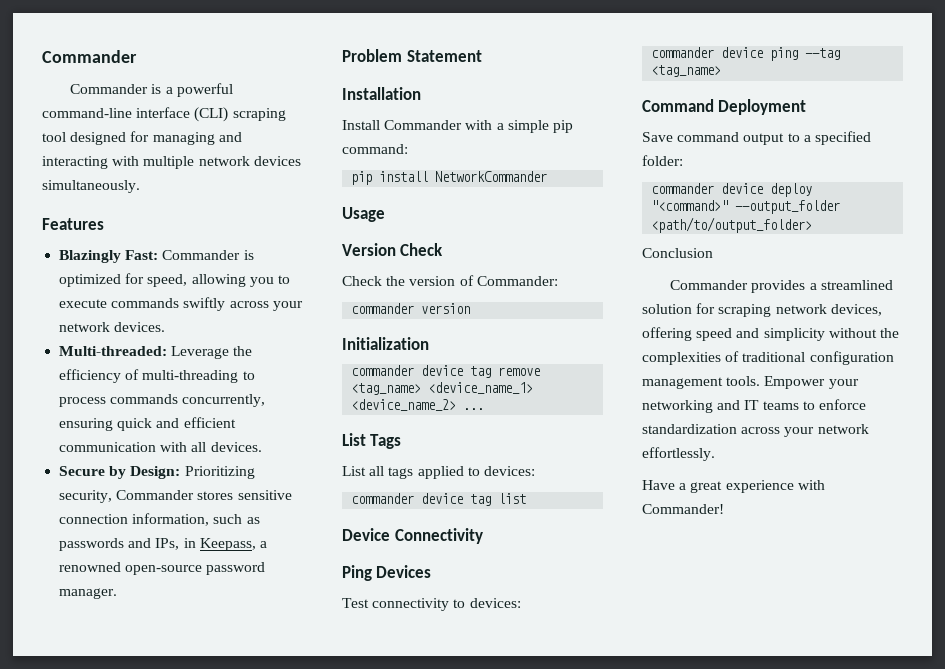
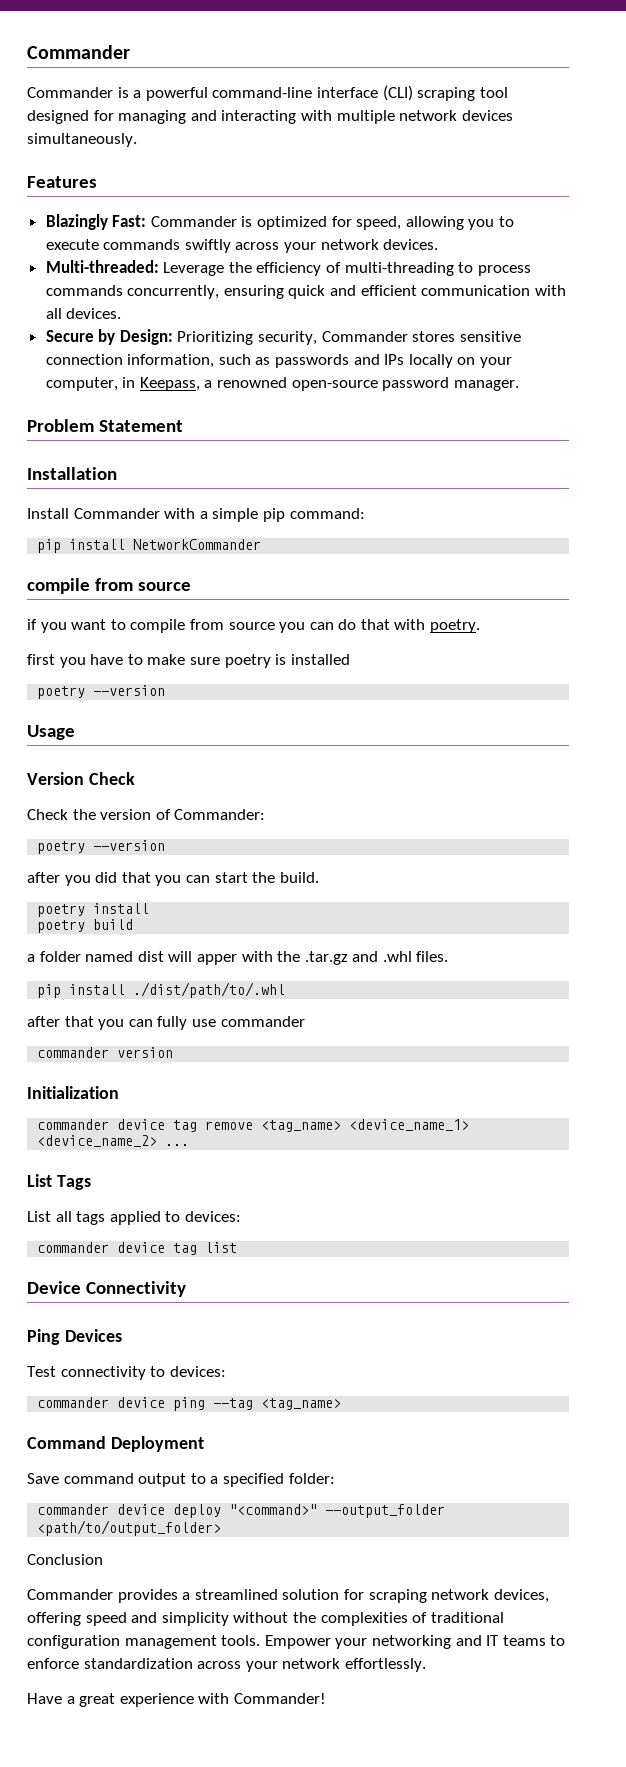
[155,538,180,550] IPs, -> [384,354,513,368] [45,377,118,391] IPs locally on your computer,
(548, 176) none -> [27,578,191,594] [27,619,481,633] [27,654,350,668] [37,685,166,699] // compile from source // if you want to compile from source you can do that with poetry. // first you have to make sure poetry is installed // poetry --version
(558, 281) none -> [37,840,166,854] [27,872,319,886] [37,903,150,917] [37,919,134,933] [27,951,449,965] [37,982,286,998] [27,1016,305,1030] // poetry --version // after you did that you can start the build. // poetry install // poetry build // a folder named dist will apper with the .tar.gz and .whl files. // pip install ./dist/path/to/.whl // after that you can fully use commander

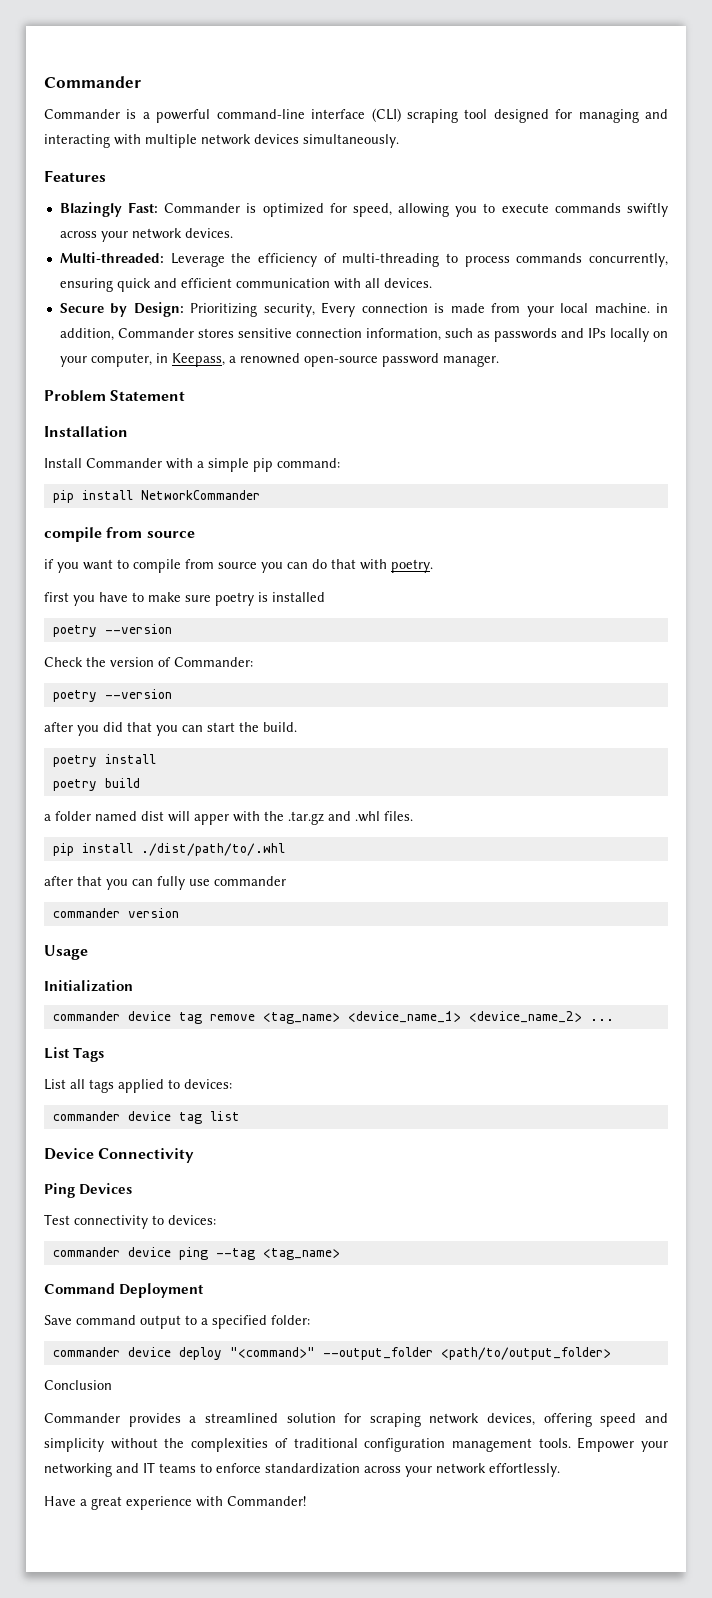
(318, 338) none -> [321,302,668,317] [59,328,114,341] Every connection is made from your local machine. in addition,
[27,725,75,740] [27,772,135,785] // Usage // Version Check -> (172, 629) none
(174, 1052) none -> [44,945,88,960] // Usage

